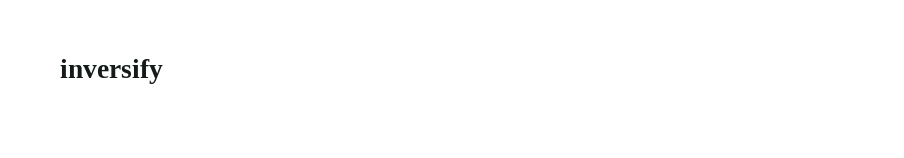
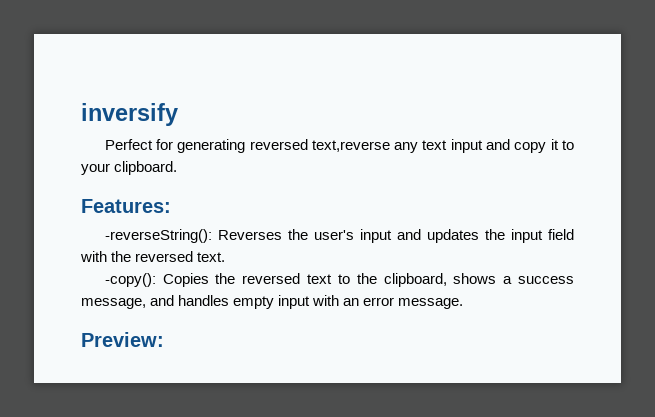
(163, 71) none -> [104,139,574,153] [81,161,178,175] [81,199,171,213] [104,229,574,243] [80,251,226,262] [104,273,574,287] [81,295,464,309] [81,332,164,347] // Perfect for generating reversed text,reverse any text input and copy it to your clipboard. // Features: // -reverseString(): Reverses the user's input and updates the input field with the reversed text. // -copy(): Copies the reversed text to the clipboard, shows a success message, and handles empty input with an error message. // Preview:

